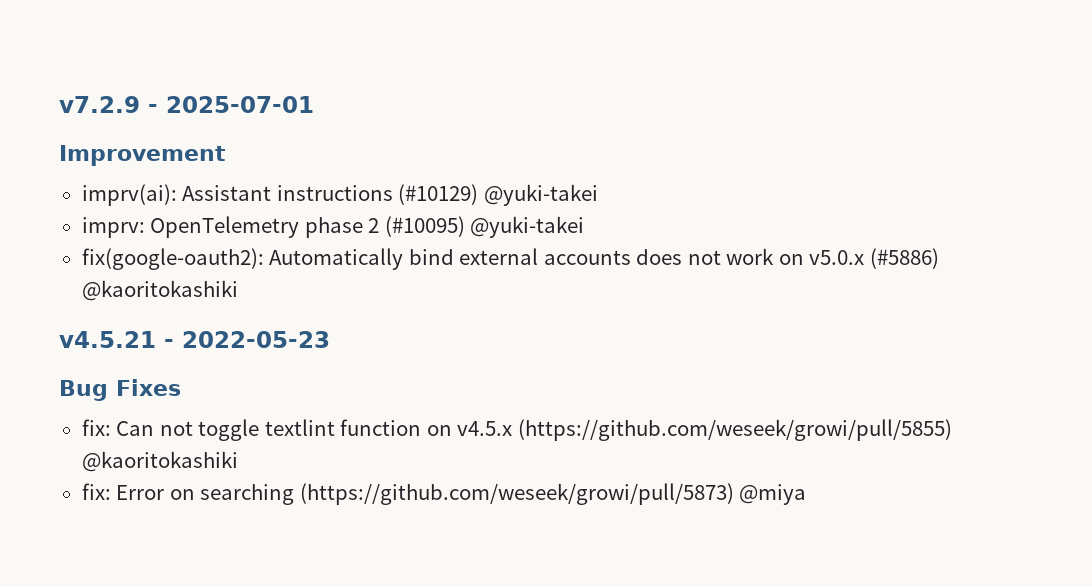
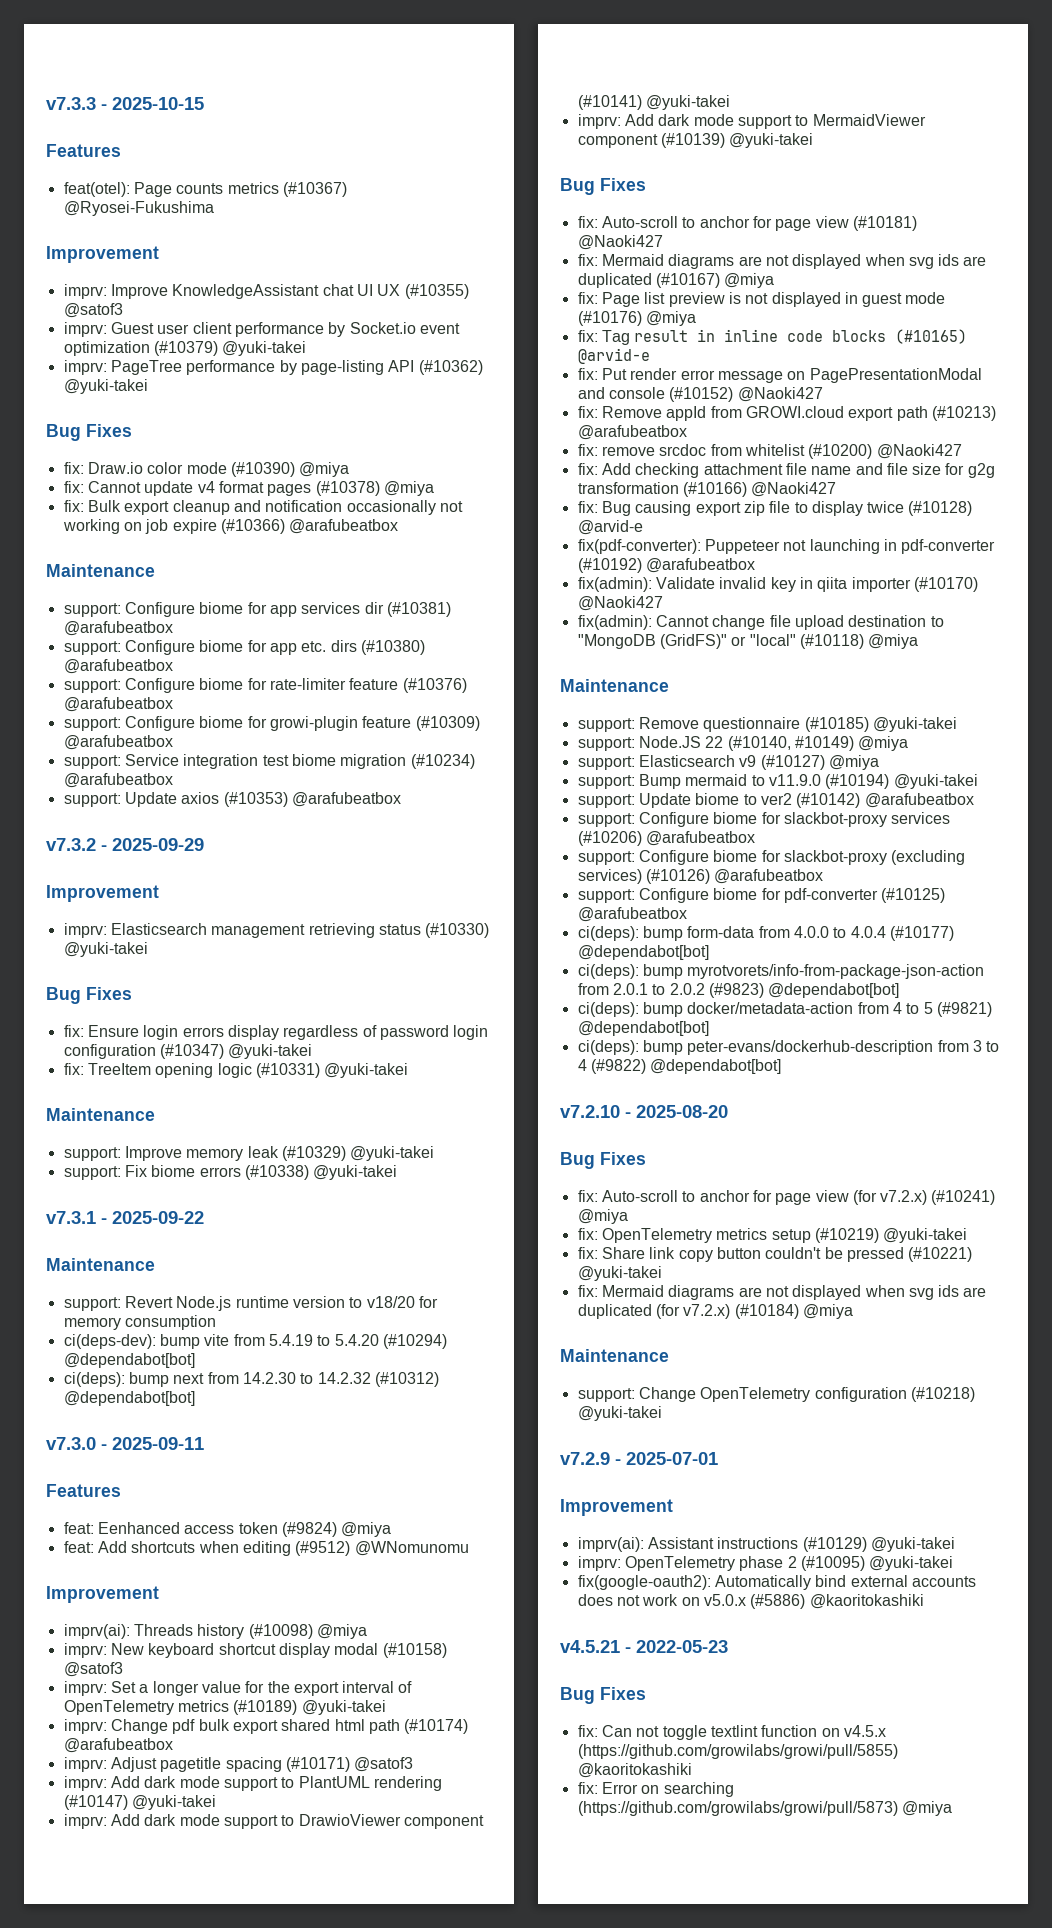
(59, 104) none -> [46,97,204,110] [46,144,121,157] [63,182,347,197] [63,201,214,216] [46,246,159,263] [63,284,469,299] [63,303,123,318] [63,322,460,337] [63,341,307,356] [63,360,483,375] [63,379,148,394] [46,424,132,441] [63,462,350,477] [63,481,434,496] [63,500,463,515] [62,519,399,534] [46,564,155,577] [63,602,451,617] [63,621,173,636] [63,640,425,655] [63,659,173,674] [63,678,467,693] [63,697,173,712] [63,716,480,731] [63,735,173,750] [63,754,475,769] [63,773,173,788] [63,792,401,807] [46,838,204,851] [46,885,159,902] [63,923,490,938] [63,942,148,957] [46,987,132,1004] [63,1025,489,1040] [63,1044,313,1059] [63,1063,409,1078] [46,1108,155,1121] [63,1146,435,1161] [63,1165,398,1180] [46,1211,204,1224] [46,1258,155,1271] [63,1296,438,1311] [63,1315,216,1330] [63,1334,447,1349] [63,1353,195,1368] [63,1372,439,1387] [63,1391,195,1406] [46,1437,204,1450] [46,1484,121,1497] [63,1522,392,1537] [63,1541,469,1556] [46,1586,159,1603] [63,1624,367,1639] [63,1643,447,1658] [63,1662,123,1677] [63,1681,413,1696] [63,1700,386,1715] [63,1719,469,1734] [63,1738,173,1753] [63,1757,414,1772] [63,1776,442,1791] [63,1795,216,1810] [63,1814,484,1829] [577,95,730,110] [577,114,926,129] [577,133,814,148] [560,178,646,195] [577,216,917,231] [577,235,663,250] [577,254,987,269] [577,273,775,288] [577,292,946,307] [577,311,696,326] [577,329,968,345] [577,348,650,364] [577,368,982,383] [577,387,823,402] [577,406,996,421] [577,425,687,440] [577,444,962,459] [577,463,995,478] [577,482,837,497] [577,501,973,516] [577,520,643,535] [577,539,996,554] [577,558,755,573] [577,577,978,592] [577,596,663,611] [577,615,944,630] [577,634,919,649] [560,679,669,692] [577,717,957,732] [577,736,909,751] [577,755,879,770] [577,774,978,789] [577,793,974,808] [577,812,951,827] [577,831,755,846] [577,850,966,865] [577,869,824,884] [577,888,946,903] [577,907,687,922] [577,926,954,941] [577,945,709,960] [577,964,985,979] [577,983,900,998] [577,1002,992,1017] [577,1021,709,1036] [577,1040,1000,1055] [577,1059,782,1074] [560,1105,728,1118] [560,1152,646,1169] [577,1190,996,1205] [577,1209,628,1224] [577,1228,968,1243] [577,1247,973,1262] [577,1266,662,1281] [577,1285,987,1300] [577,1304,853,1319] [560,1349,669,1362] [577,1387,975,1402] [577,1406,662,1421] v7.3.3 - 2025-10-15 // Features // feat(otel): Page counts metrics (#10367) @Ryosei-Fukushima // Improvement // imprv: Improve KnowledgeAssistant chat UI UX (#10355) @satof3 // imprv: Guest user client performance by Socket.io event optimization (#10379) @yuki-takei // imprv: PageTree performance by page-listing API (#10362) @yuki-takei // Bug Fixes // fix: Draw.io color mode (#10390) @miya // fix: Cannot update v4 format pages (#10378) @miya // fix: Bulk export cleanup and notification occasionally not working on job expire (#10366) @arafubeatbox // Maintenance // support: Configure biome for app services dir (#10381) @arafubeatbox // support: Configure biome for app etc. dirs (#10380) @arafubeatbox // support: Configure biome for rate-limiter feature (#10376) @arafubeatbox // support: Configure biome for growi-plugin feature (#10309) @arafubeatbox // support: Service integration test biome migration (#10234) @arafubeatbox // support: Update axios (#10353) @arafubeatbox // v7.3.2 - 2025-09-29 // Improvement // imprv: Elasticsearch management retrieving status (#10330) @yuki-takei // Bug Fixes // fix: Ensure login errors display regardless of password login configuration (#10347) @yuki-takei // fix: TreeItem opening logic (#10331) @yuki-takei // Maintenance // support: Improve memory leak (#10329) @yuki-takei // support: Fix biome errors (#10338) @yuki-takei // v7.3.1 - 2025-09-22 // Maintenance // support: Revert Node.js runtime version to v18/20 for memory consumption // ci(deps-dev): bump vite from 5.4.19 to 5.4.20 (#10294) @dependabot[bot] // ci(deps): bump next from 14.2.30 to 14.2.32 (#10312) @dependabot[bot] // v7.3.0 - 2025-09-11 // Features // feat: Eenhanced access token (#9824) @miya // feat: Add shortcuts when editing (#9512) @WNomunomu // Improvement // imprv(ai): Threads history (#10098) @miya // imprv: New keyboard shortcut display modal (#10158) @satof3 // imprv: Set a longer value for the export interval of OpenTelemetry metrics (#10189) @yuki-takei // imprv: Change pdf bulk export shared html path (#10174) @arafubeatbox // imprv: Adjust pagetitle spacing (#10171) @satof3 // imprv: Add dark mode support to PlantUML rendering (#10147) @yuki-takei // imprv: Add dark mode support to DrawioViewer component (#10141) @yuki-takei // imprv: Add dark mode support to MermaidViewer component (#10139) @yuki-takei // Bug Fixes // fix: Auto-scroll to anchor for page view (#10181) @Naoki427 // fix: Mermaid diagrams are not displayed when svg ids are duplicated (#10167) @miya // fix: Page list preview is not displayed in guest mode (#10176) @miya // fix: Tag result in inline code blocks (#10165) @arvid-e // fix: Put render error message on PagePresentationModal and console (#10152) @Naoki427 // fix: Remove appId from GROWI.cloud export path (#10213) @arafubeatbox // fix: remove srcdoc from whitelist (#10200) @Naoki427 // fix: Add checking attachment file name and file size for g2g transformation (#10166) @Naoki427 // fix: Bug causing export zip file to display twice (#10128) @arvid-e // fix(pdf-converter): Puppeteer not launching in pdf-converter (#10192) @arafubeatbox // fix(admin): Validate invalid key in qiita importer (#10170) @Naoki427 // fix(admin): Cannot change file upload destination to "MongoDB (GridFS)" or "local" (#10118) @miya // Maintenance // support: Remove questionnaire (#10185) @yuki-takei // support: Node.JS 22 (#10140, #10149) @miya // support: Elasticsearch v9 (#10127) @miya // support: Bump mermaid to v11.9.0 (#10194) @yuki-takei // support: Update biome to ver2 (#10142) @arafubeatbox // support: Configure biome for slackbot-proxy services (#10206) @arafubeatbox // support: Configure biome for slackbot-proxy (excluding services) (#10126) @arafubeatbox // support: Configure biome for pdf-converter (#10125) @arafubeatbox // ci(deps): bump form-data from 4.0.0 to 4.0.4 (#10177) @dependabot[bot] // ci(deps): bump myrotvorets/info-from-package-json-action from 2.0.1 to 2.0.2 (#9823) @dependabot[bot] // ci(deps): bump docker/metadata-action from 4 to 5 (#9821) @dependabot[bot] // ci(deps): bump peter-evans/dockerhub-description from 3 to 4 (#9822) @dependabot[bot] // v7.2.10 - 2025-08-20 // Bug Fixes // fix: Auto-scroll to anchor for page view (for v7.2.x) (#10241) @miya // fix: OpenTelemetry metrics setup (#10219) @yuki-takei // fix: Share link copy button couldn't be pressed (#10221) @yuki-takei // fix: Mermaid diagrams are not displayed when svg ids are duplicated (for v7.2.x) (#10184) @miya // Maintenance // support: Change OpenTelemetry configuration (#10218) @yuki-takei //
[517,419,952,441] (https://github.com/weseek/growi/pull/5855) -> [577,1744,898,1759] (https://github.com/growilabs/growi/pull/5855)
[299,483,734,505] (https://github.com/weseek/growi/pull/5873) -> [577,1801,898,1816] (https://github.com/growilabs/growi/pull/5873)

